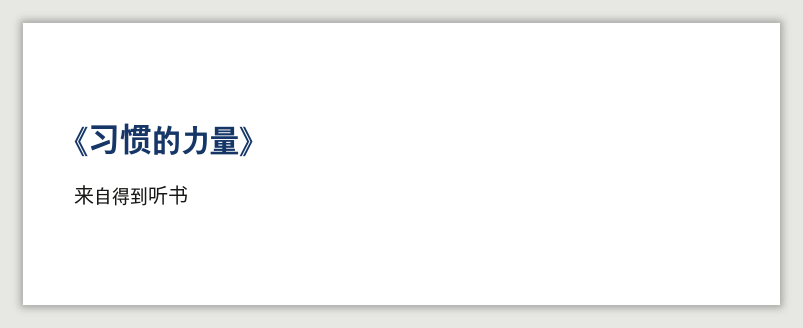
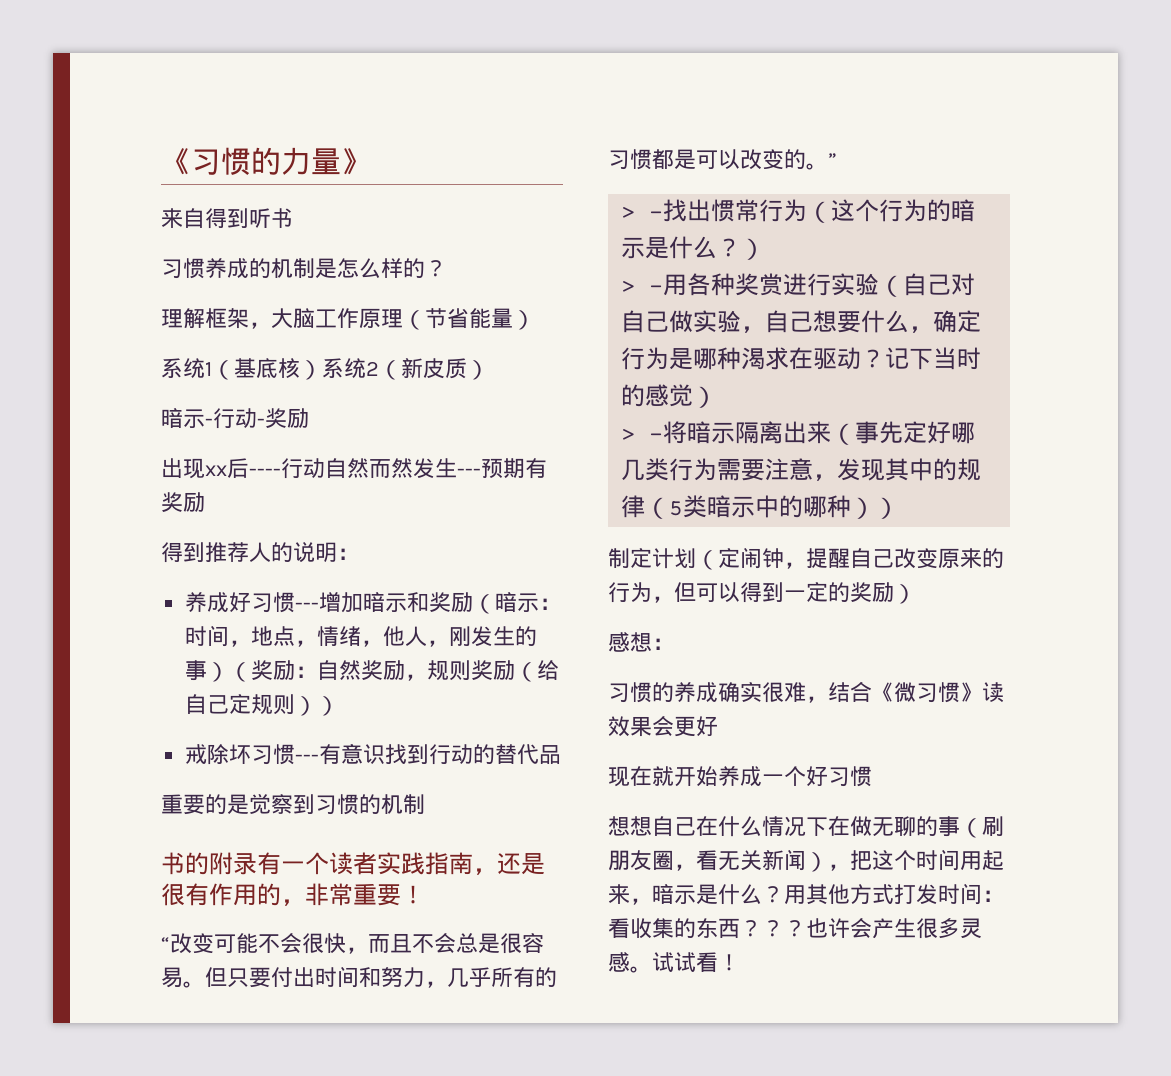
(188, 195) none -> [161,258,447,279] [161,308,535,330] [161,358,489,380] [161,408,309,429] [161,458,547,479] [161,492,205,512] [161,542,359,563] [185,592,562,614] [185,625,538,647] [185,660,560,682] [185,694,340,716] [185,743,562,765] [161,794,425,815] [161,852,545,875] [161,883,425,906] [161,933,544,954] [161,966,557,988] [608,149,837,170] [621,199,976,223] [621,236,766,260] [621,273,976,297] [621,310,982,333] [621,347,982,370] [621,384,718,408] [621,421,976,445] [621,458,982,481] [621,495,900,519] [608,547,1004,570] [608,582,916,604] [608,632,674,652] [608,681,1004,703] [608,716,718,737] [608,766,872,787] [608,816,1004,838] [608,849,1004,872] [608,883,1004,905] [608,918,982,939] [608,952,740,973] // 习惯养成的机制是怎么样的？ // 理解框架，大脑工作原理（节省能量） // 系统1（基底核）系统2（新皮质） // 暗示-行动-奖励 // 出现xx后----行动自然而然发生---预期有奖励 // 得到推荐人的说明： // 养成好习惯---增加暗示和奖励（暗示：时间，地点，情绪，他人，刚发生的事）（奖励：自然奖励，规则奖励（给自己定规则）） // 戒除坏习惯---有意识找到行动的替代品 // 重要的是觉察到习惯的机制 // 书的附录有一个读者实践指南，还是很有作用的，非常重要！ // “改变可能不会很快，而且不会总是很容易。但只要付出时间和努力，几乎所有的习惯都是可以改变的。” // > -找出惯常行为（这个行为的暗示是什么？） // > -用各种奖赏进行实验（自己对自己做实验，自己想要什么，确定行为是哪种渴求在驱动？记下当时的感觉） // > -将暗示隔离出来（事先定好哪几类行为需要注意，发现其中的规律（5类暗示中的哪种）） // 制定计划（定闹钟，提醒自己改变原来的行为，但可以得到一定的奖励） // 感想： // 习惯的养成确实很难，结合《微习惯》读效果会更好 // 现在就开始养成一个好习惯 // 想想自己在什么情况下在做无聊的事（刷朋友圈，看无关新闻），把这个时间用起来，暗示是什么？用其他方式打发时间：看收集的东西？？？也许会产生很多灵感。试试看！

